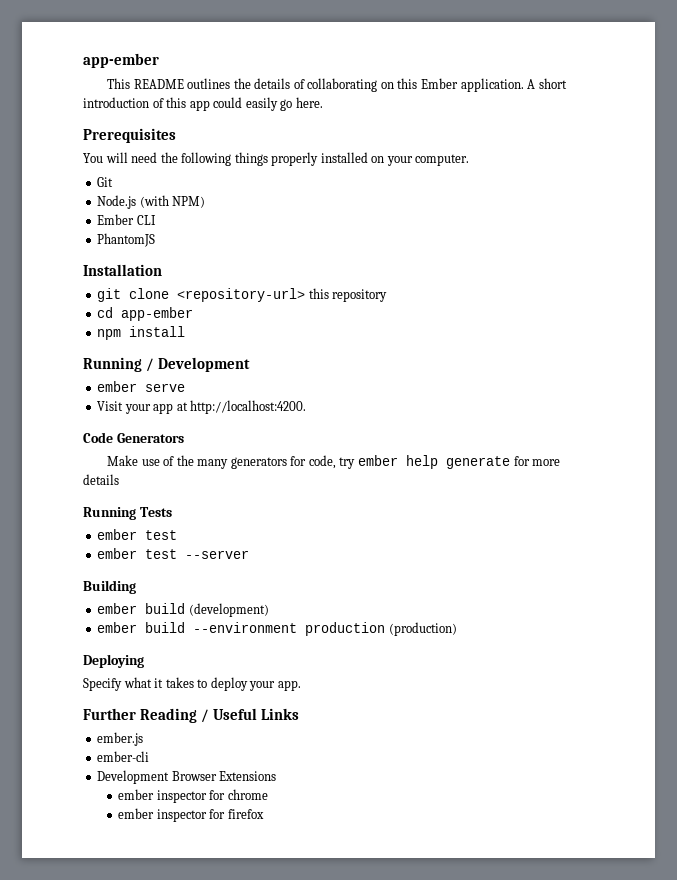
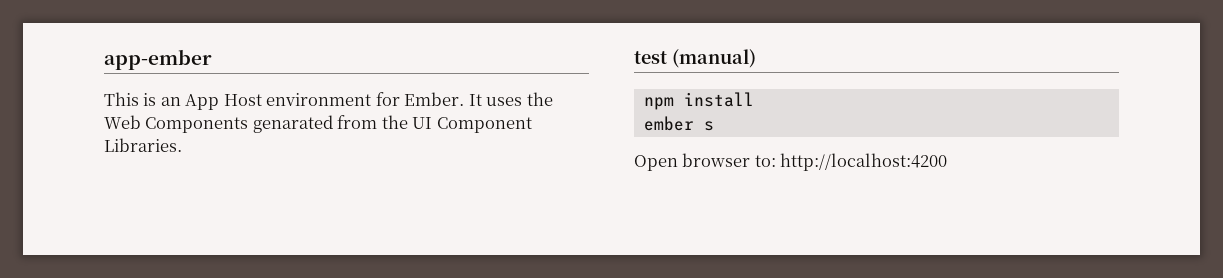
[133,78,567,92] [83,97,323,111] [83,128,176,143] [83,152,470,166] [97,177,114,187] [97,195,206,209] [97,214,156,225] [97,233,156,247] [83,264,162,276] [97,288,388,302] [97,307,194,321] [97,326,186,340] [83,357,250,372] [97,381,186,392] [97,400,307,414] [83,432,184,443] [107,455,561,469] [83,474,119,485] [83,507,172,520] [97,529,178,540] [97,548,250,559] [83,580,136,594] [97,603,269,617] [97,622,457,636] [83,654,144,668] [83,677,301,691] [83,708,299,723] [97,732,144,746] [97,751,150,762] [97,770,277,784] [118,789,268,803] [118,808,264,822] README outlines the details of collaborating on this Ember application. A short introduction of this app could easily go here. // Prerequisites // You will need the following things properly installed on your computer. // Git // Node.js (with NPM) // Ember CLI // PhantomJS // Installation // git clone <repository-url> this repository // cd app-ember // npm install // Running / Development // ember serve // Visit your app at http://localhost:4200. // Code Generators // Make use of the many generators for code, try ember help generate for more details // Running Tests // ember test // ember test --server // Building // ember build (development) // ember build --environment production (production) // Deploying // Specify what it takes to deploy your app. // Further Reading / Useful Links // ember.js // ember-cli // Development Browser Extensions // ember inspector for chrome // ember inspector for firefox -> [143,92,553,110] [104,115,532,133] [104,138,182,152] [634,49,756,68] [643,92,754,110] [643,116,714,131] [634,153,948,171] is an App Host environment for Ember. It uses the Web Components genarated from the UI Component Libraries. // test (manual) // npm install // ember s // Open browser to: http://localhost:4200

